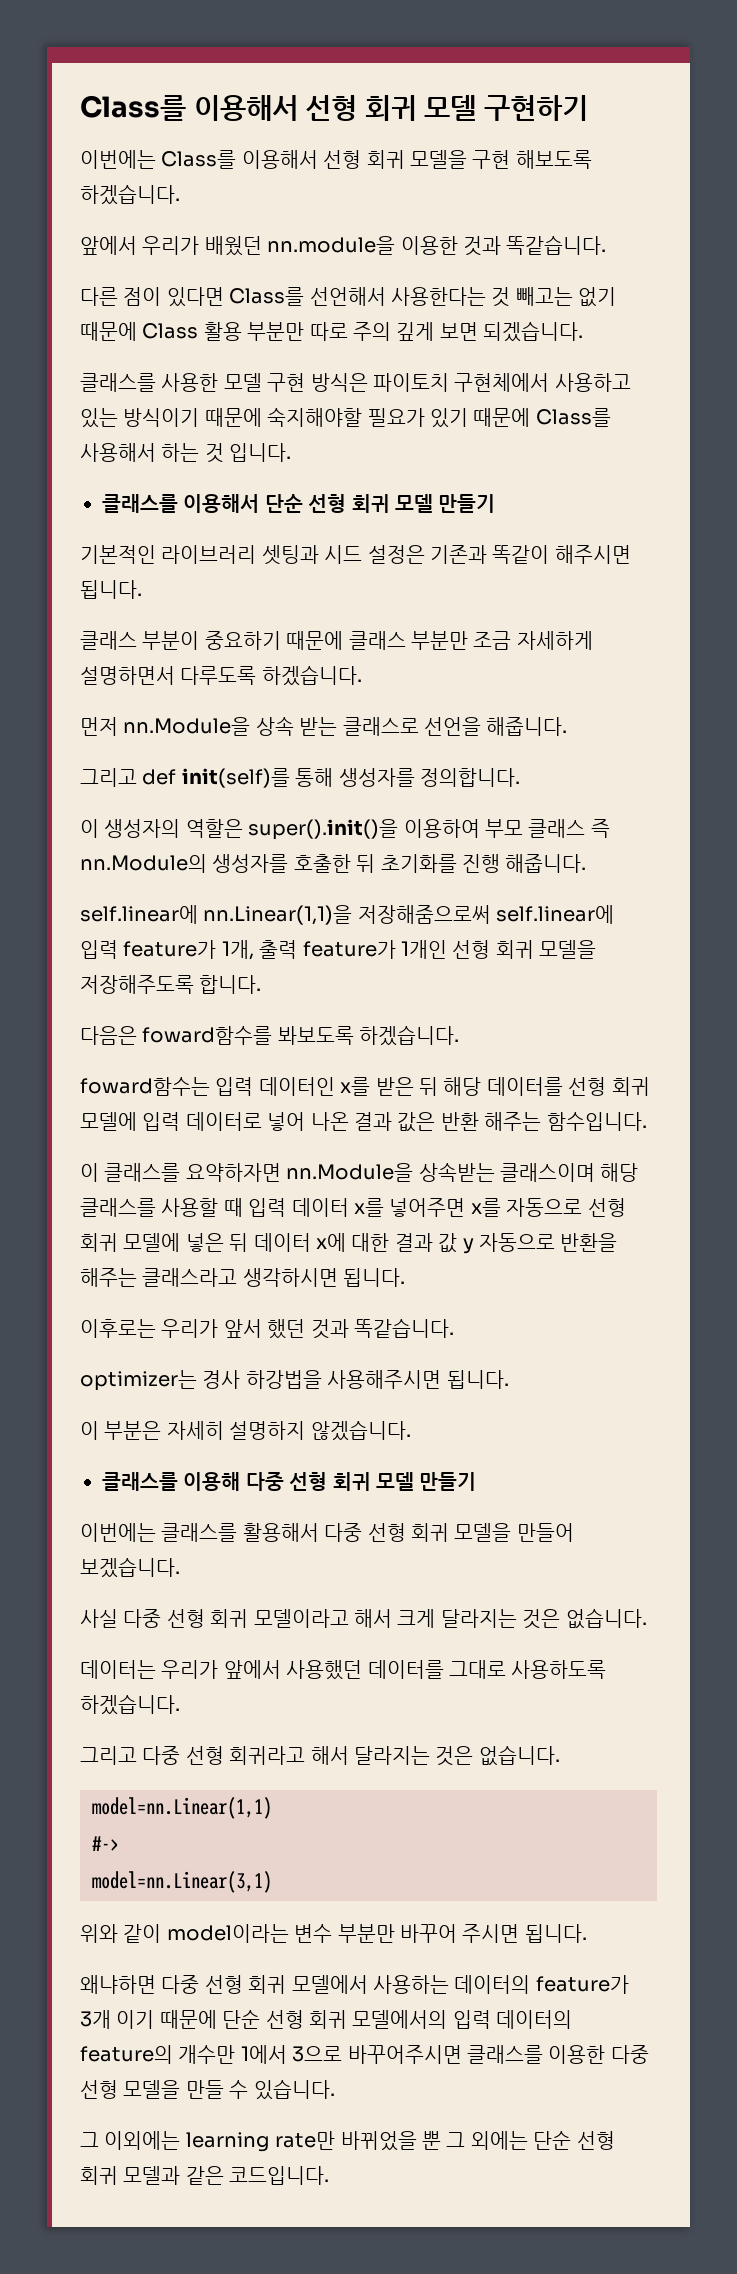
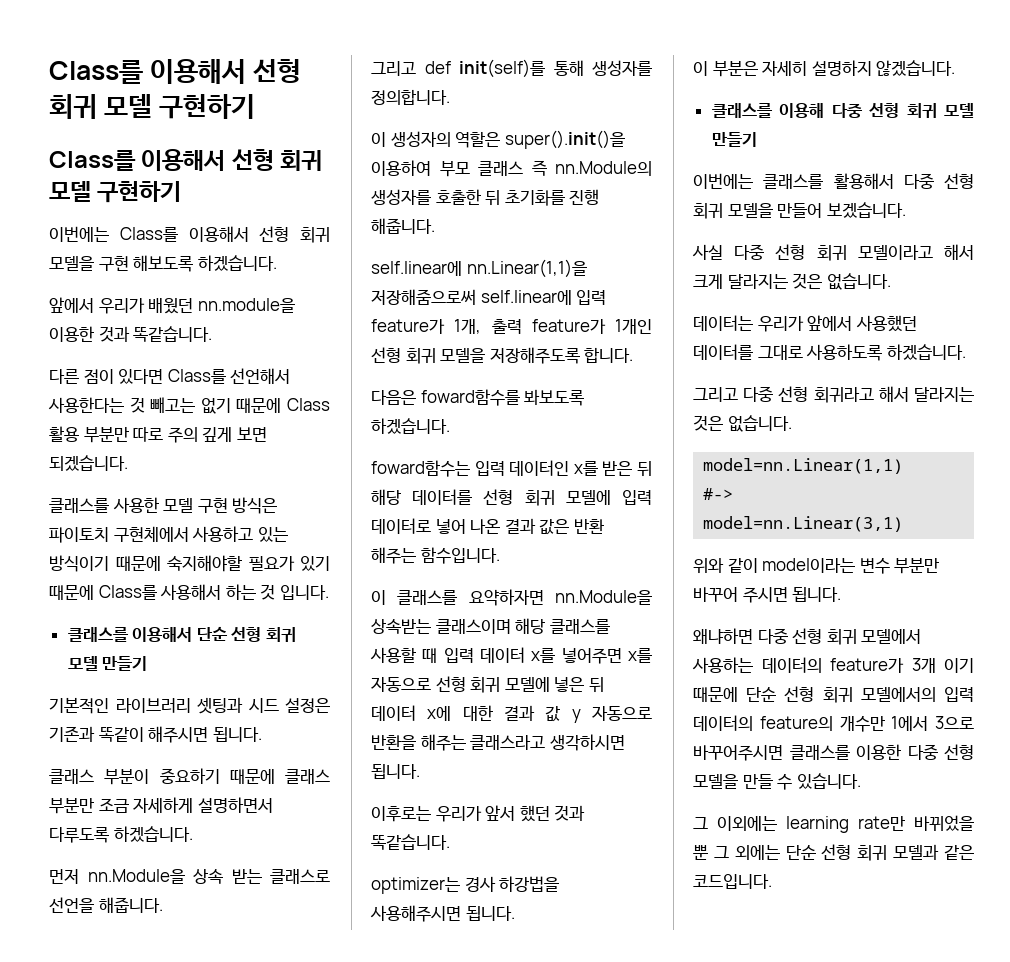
[80,95,588,121] Class를 이용해서 선형 회귀 모델 구현하기 -> [49,59,302,84] [49,94,256,119] [49,149,323,171] [49,181,182,203] Class를 이용해서 선형 회귀 모델 구현하기 // Class를 이용해서 선형 회귀 모델 구현하기

